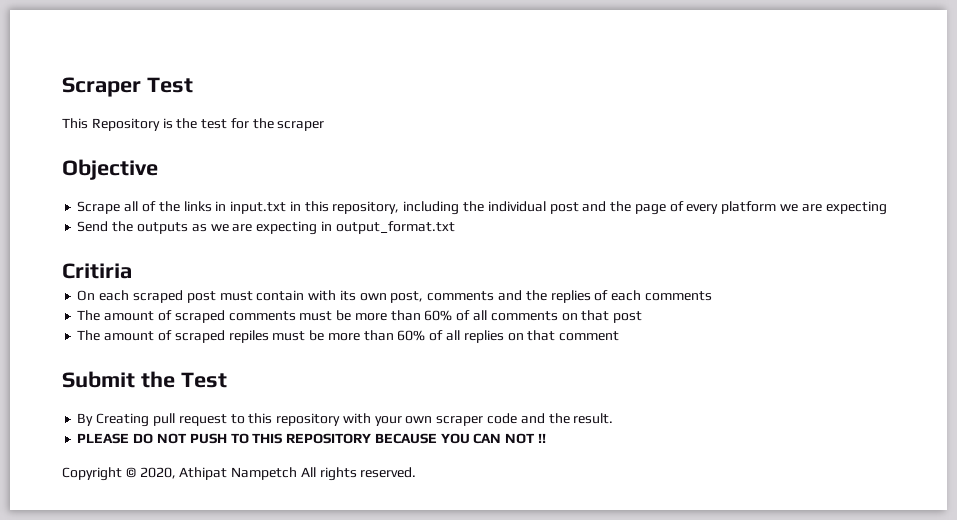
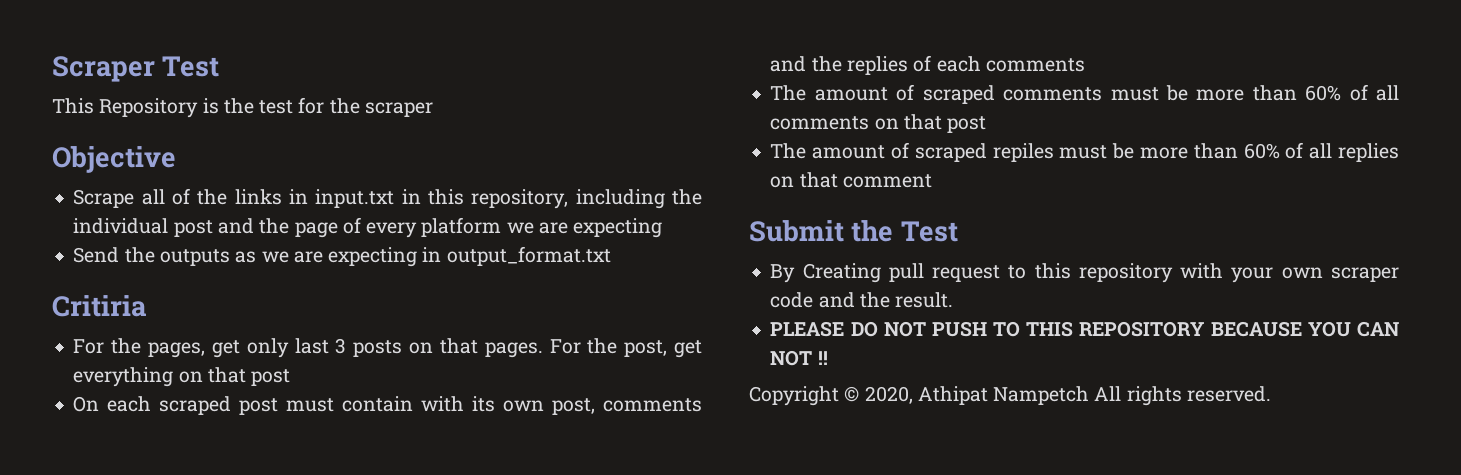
(132, 271) none -> [73,338,702,358] [73,367,291,387] // For the pages, get only last 3 posts on that pages. For the post, get everything on that post

